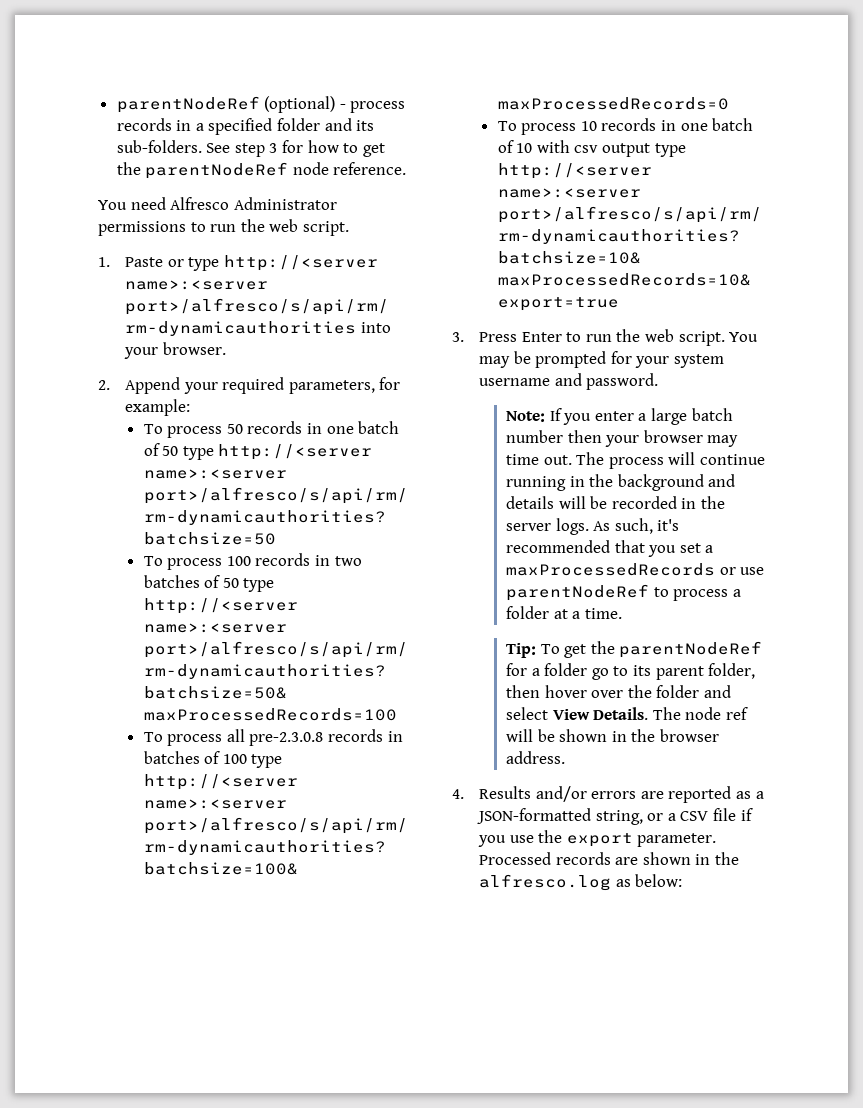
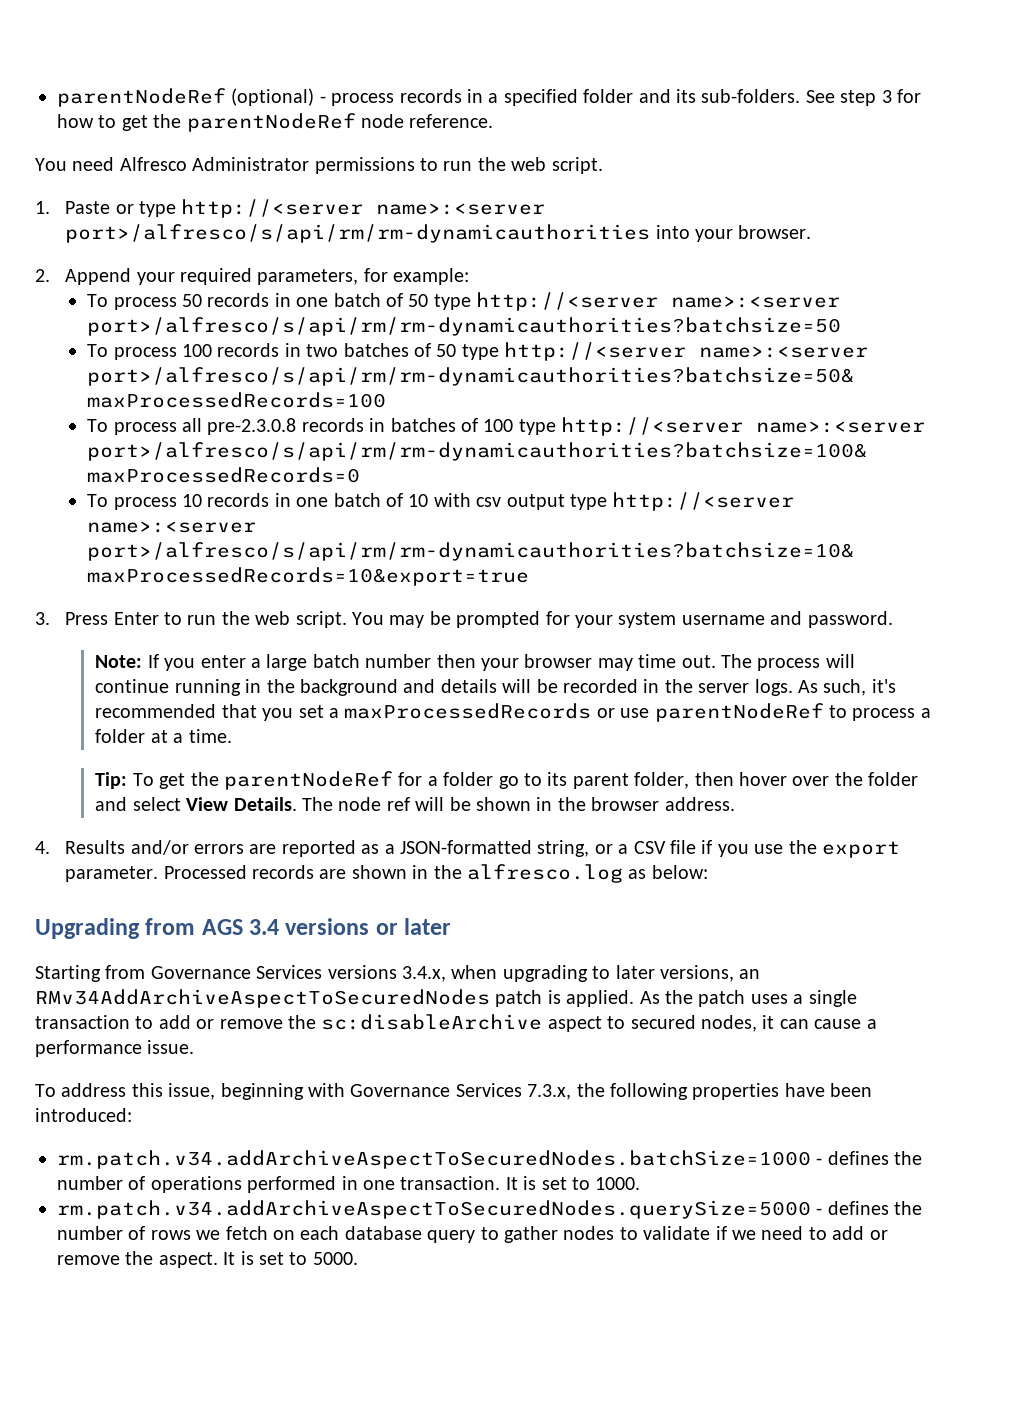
(683, 880) none -> [35,918,452,939] [35,965,761,982] [35,989,857,1008] [35,1014,877,1032] [35,1040,195,1057] [35,1083,873,1100] [35,1108,132,1122] [57,1150,923,1169] [57,1176,641,1193] [57,1200,923,1219] [57,1226,888,1243] [57,1251,358,1268] // Upgrading from AGS 3.4 versions or later // Starting from Governance Services versions 3.4.x, when upgrading to later versions, an RMv34AddArchiveAspectToSecuredNodes patch is applied. As the patch uses a single transaction to add or remove the sc:disableArchive aspect to secured nodes, it can cause a performance issue. // To address this issue, beginning with Governance Services 7.3.x, the following properties have been introduced: // rm.patch.v34.addArchiveAspectToSecuredNodes.batchSize=1000 - defines the number of operations performed in one transaction. It is set to 1000. // rm.patch.v34.addArchiveAspectToSecuredNodes.querySize=5000 - defines the number of rows we fetch on each database query to gather nodes to validate if we need to add or remove the aspect. It is set to 5000.

